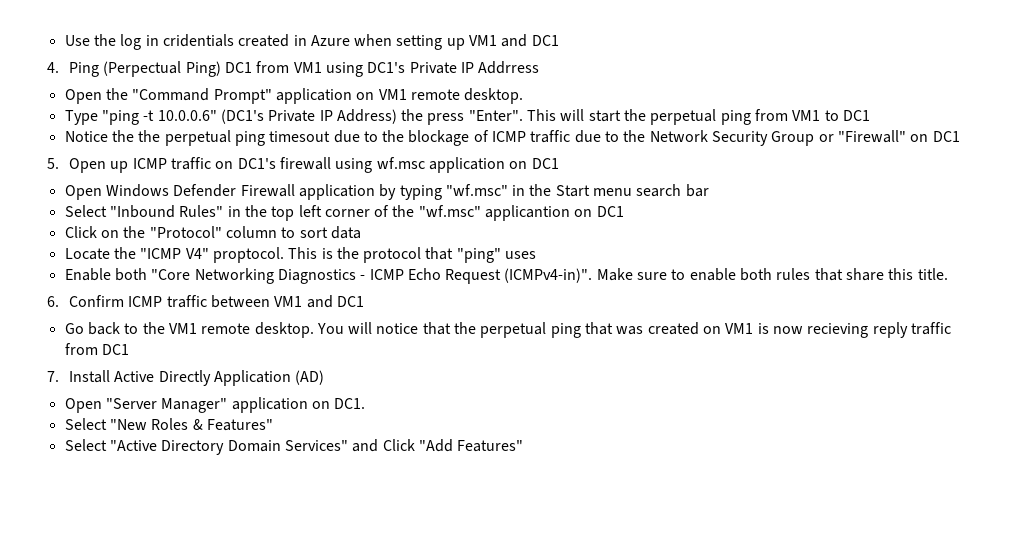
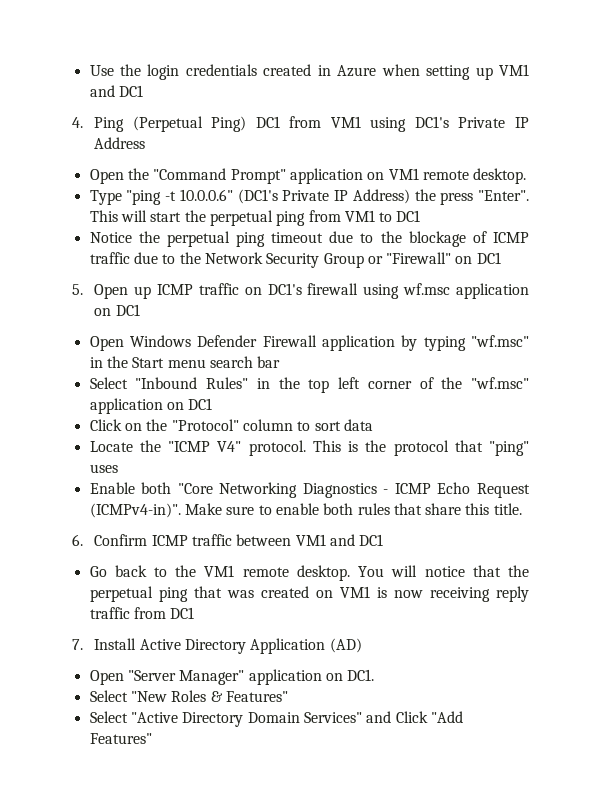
[120,34,234,50] log in cridentials -> [147,64,257,80] login credentials
[103,61,182,77] (Perpectual -> [132,116,203,132] (Perpetual
[478,61,540,74] Addrress -> [94,137,146,149] Address
[138,130,331,146] the perpetual ping timesout -> [166,231,324,247] perpetual ping timeout
[485,205,571,221] applicantion -> [89,398,163,414] application
[212,247,284,263] proptocol. -> [248,440,306,456] protocol.
[807,323,869,338] recieving -> [429,587,490,602] receiving
[158,370,211,386] Directly -> [185,639,247,654] Directory

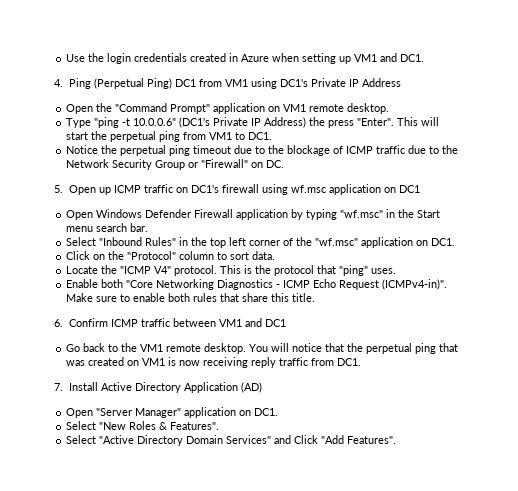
[118,85,143,97] DC1 -> [400,54,425,62] DC1.
[396,210,421,222] DC1 -> [248,132,273,140] DC1.
[476,252,501,264] DC1 -> [266,160,285,168] DC.
[257,356,281,368] bar -> [130,223,149,232] bar.
[188,398,213,410] DC1 -> [431,238,456,246] DC1.
[343,419,373,431] data -> [252,251,276,260] data.
[89,464,118,473] uses -> [371,268,397,274] uses.
[170,607,195,619] DC1 -> [337,358,362,366] DC1.
[225,691,288,702] Features" -> [170,422,220,430] Features".
[89,733,152,744] Features" -> [347,436,397,444] Features".

